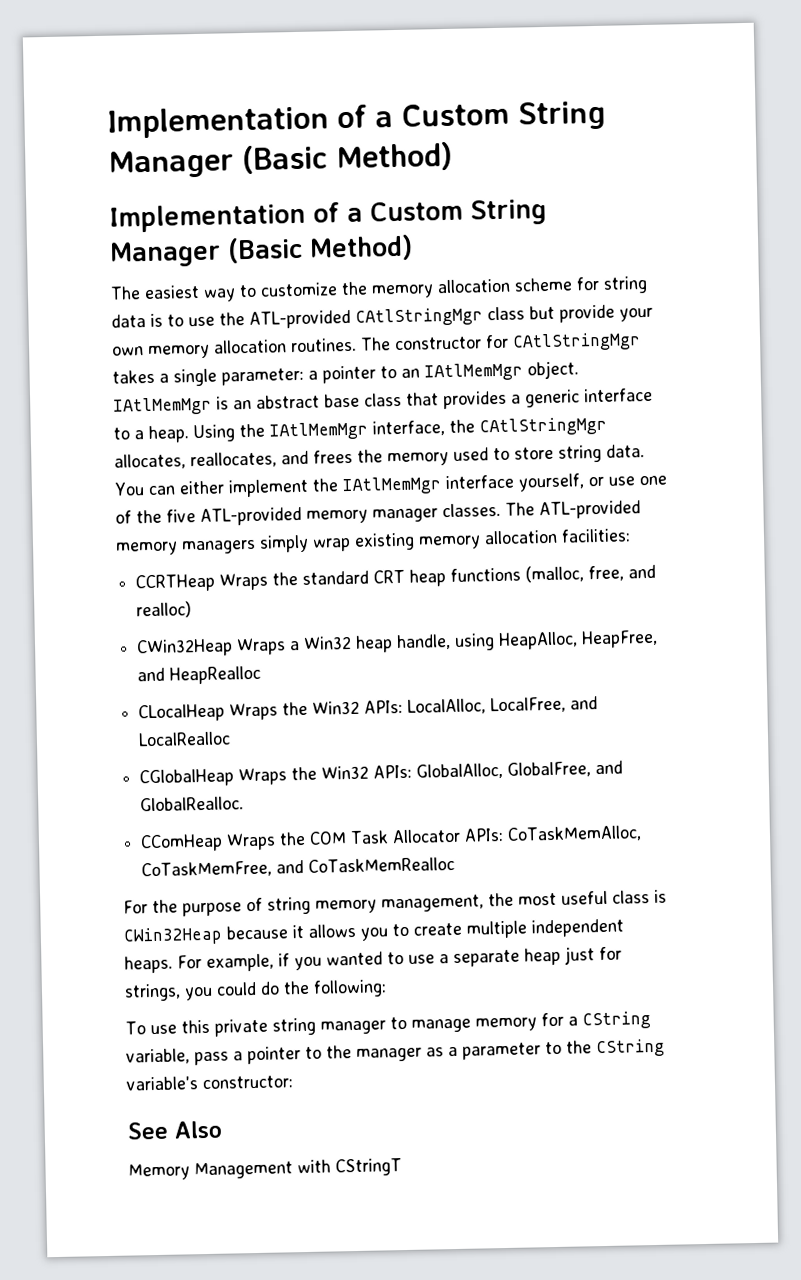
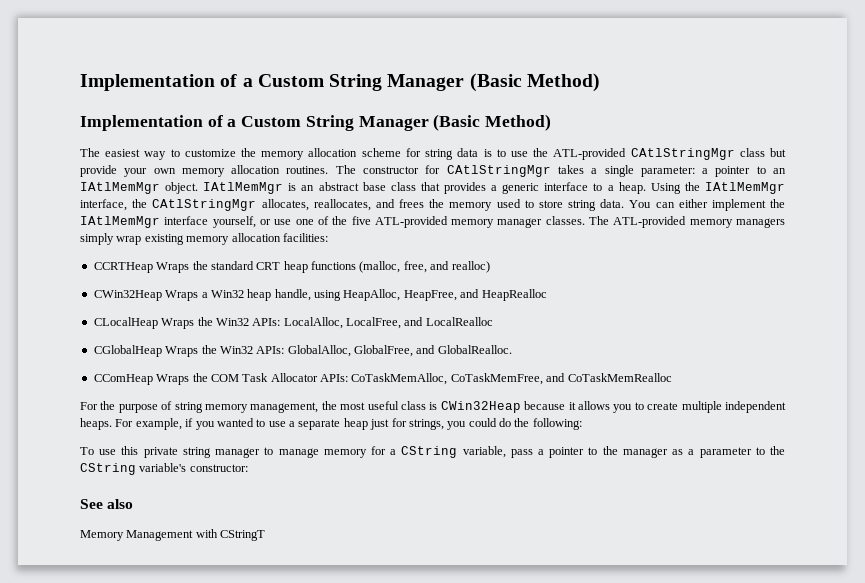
[174,1120,222,1139] Also -> [107,499,134,509] also

